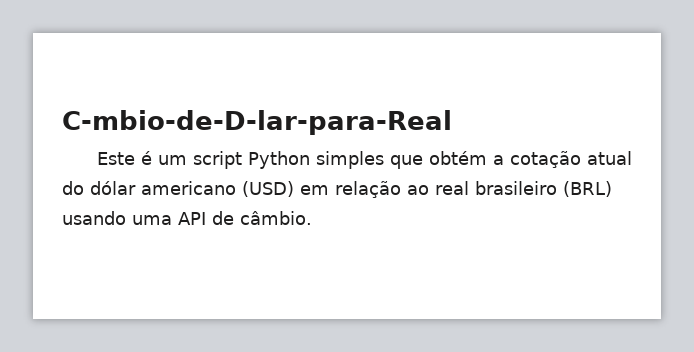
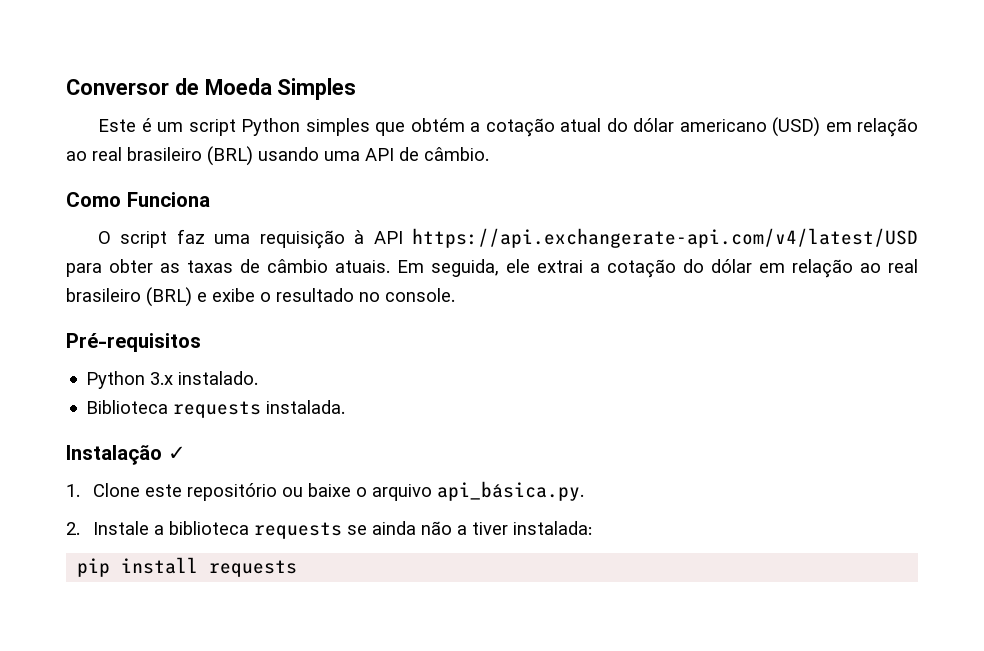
[62,110,452,135] C-mbio-de-D-lar-para-Real -> [66,78,357,100] Conversor de Moeda Simples
(312, 218) none -> [66,192,210,207] [98,228,918,249] [66,259,918,278] [66,287,455,307] [66,333,201,352] [86,371,259,389] [86,400,346,418] [66,445,186,465] [66,481,585,501] [66,521,593,539] [77,557,298,577] // Como Funciona // O script faz uma requisição à API https://api.exchangerate-api.com/v4/latest/USD para obter as taxas de câmbio atuais. Em seguida, ele extrai a cotação do dólar em relação ao real brasileiro (BRL) e exibe o resultado no console. // Pré-requisitos // Python 3.x instalado. // Biblioteca requests instalada. // Instalação ✓ // 1. Clone este repositório ou baixe o arquivo api_básica.py. // 2. Instale a biblioteca requests se ainda não a tiver instalada: // pip install requests

